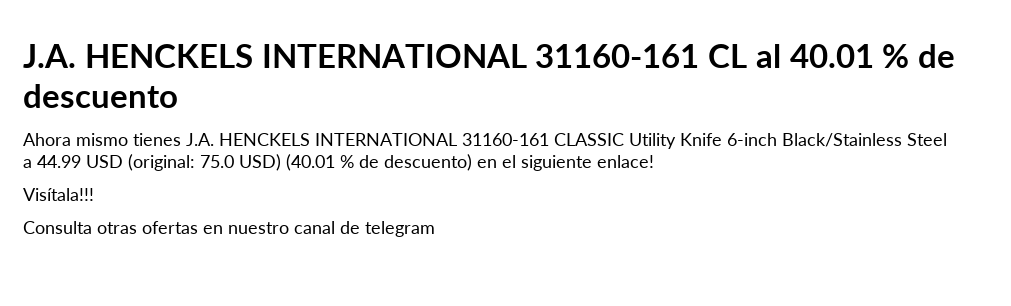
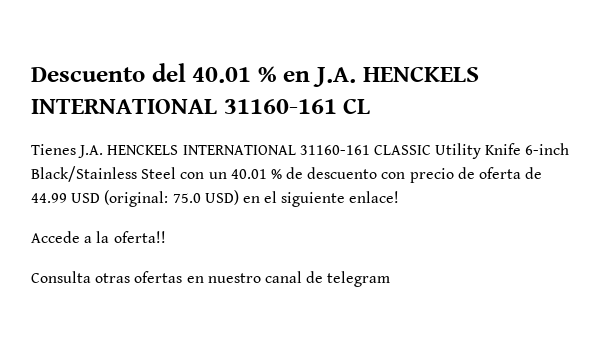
(23, 56) none -> [31,63,311,83] Descuento del 40.01 % en
[755,44,956,68] [23,84,178,108] [23,133,181,146] al 40.01 % de descuento // Ahora mismo tienes -> [31,144,76,155] // Tienes
[23,159,32,168] a -> [180,167,543,183] con un 40.01 % de descuento con precio de oferta de
[286,154,472,171] (40.01 % de descuento) -> (239, 197) none
[23,188,94,201] Visítala!!! -> [31,231,166,243] Accede a la oferta!!

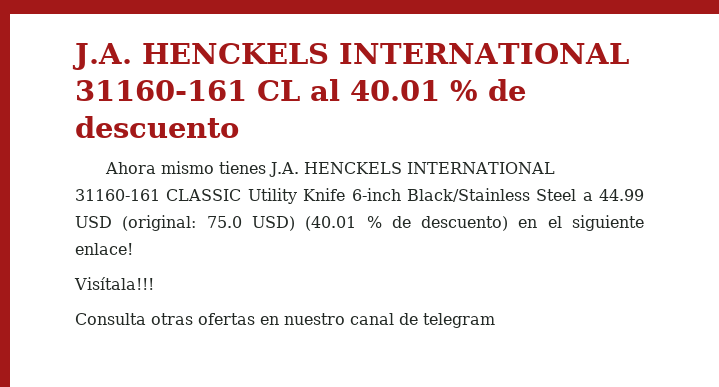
[31,63,311,83] Descuento del 40.01 % en -> (72, 56) none
[31,144,76,155] // Tienes -> [310,79,526,101] [75,116,239,138] [104,161,266,174] al 40.01 % de descuento // Ahora mismo tienes
[180,167,543,183] con un 40.01 % de descuento con precio de oferta de -> [582,192,593,201] a
(239, 197) none -> [305,216,509,231] (40.01 % de descuento)
[31,231,166,243] Accede a la oferta!! -> [74,277,154,290] Visítala!!!

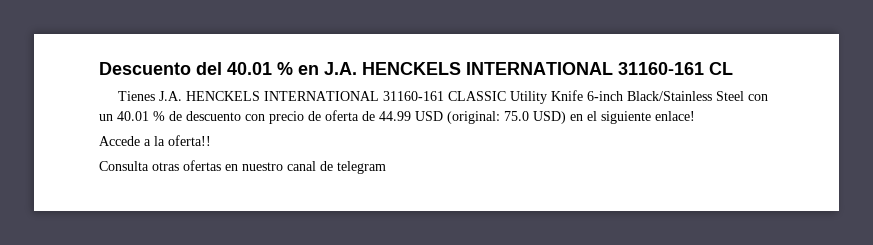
(72, 56) none -> [99,62,319,75] Descuento del 40.01 % en
[310,79,526,101] [75,116,239,138] [104,161,266,174] al 40.01 % de descuento // Ahora mismo tienes -> [118,91,156,101] // Tienes
[582,192,593,201] a -> [748,94,769,101] [99,110,375,124] con un 40.01 % de descuento con precio de oferta de
[305,216,509,231] (40.01 % de descuento) -> (566, 117) none
[74,277,154,290] Visítala!!! -> [99,135,211,146] Accede a la oferta!!

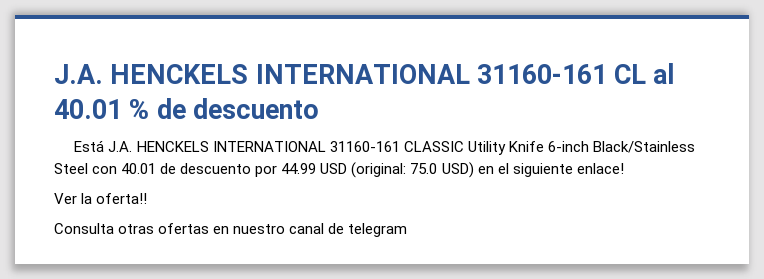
[99,62,319,75] Descuento del 40.01 % en -> (54, 74) none
[118,91,156,101] // Tienes -> [653,63,675,84] [54,98,319,119] [74,140,105,152] al 40.01 % de descuento // Está
[99,110,375,124] un 40.01 % de descuento con precio de oferta de -> [121,163,278,177] 40.01 de descuento por
[99,136,151,146] Accede a -> [54,193,77,204] Ver

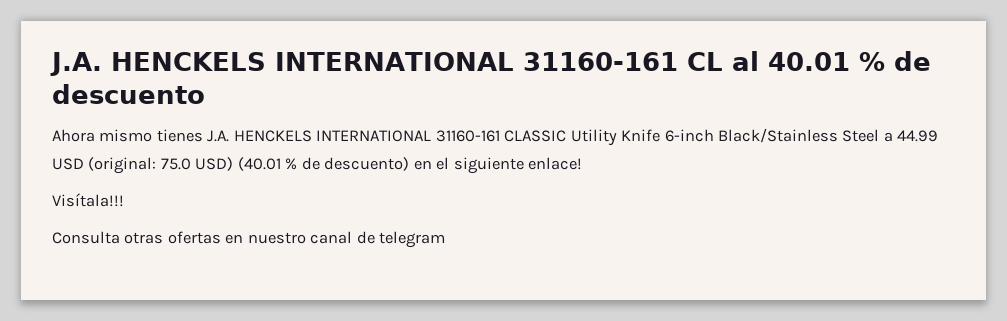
[74,140,105,152] Está -> [52,129,203,142] Ahora mismo tienes
[92,163,278,177] con 40.01 de descuento por -> [883,132,893,142] a
(474, 170) none -> [237,157,410,171] (40.01 % de descuento)
[54,193,148,204] Ver la oferta!! -> [52,193,124,207] Visítala!!!

